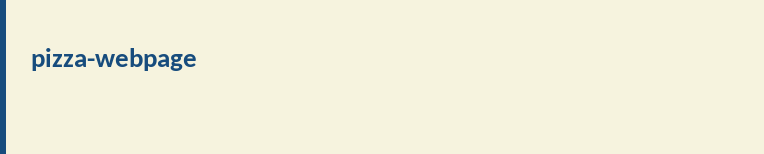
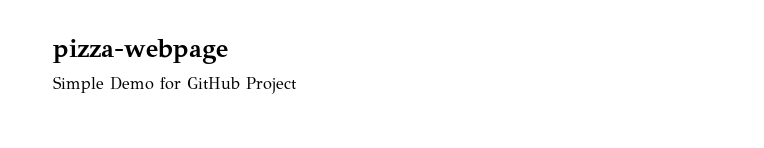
(197, 59) none -> [53,76,297,94] // Simple Demo for GitHub Project

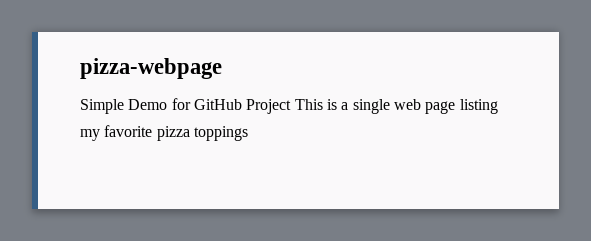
(297, 85) none -> [294,99,498,114] [80,125,248,141] This is a single web page listing my favorite pizza toppings

